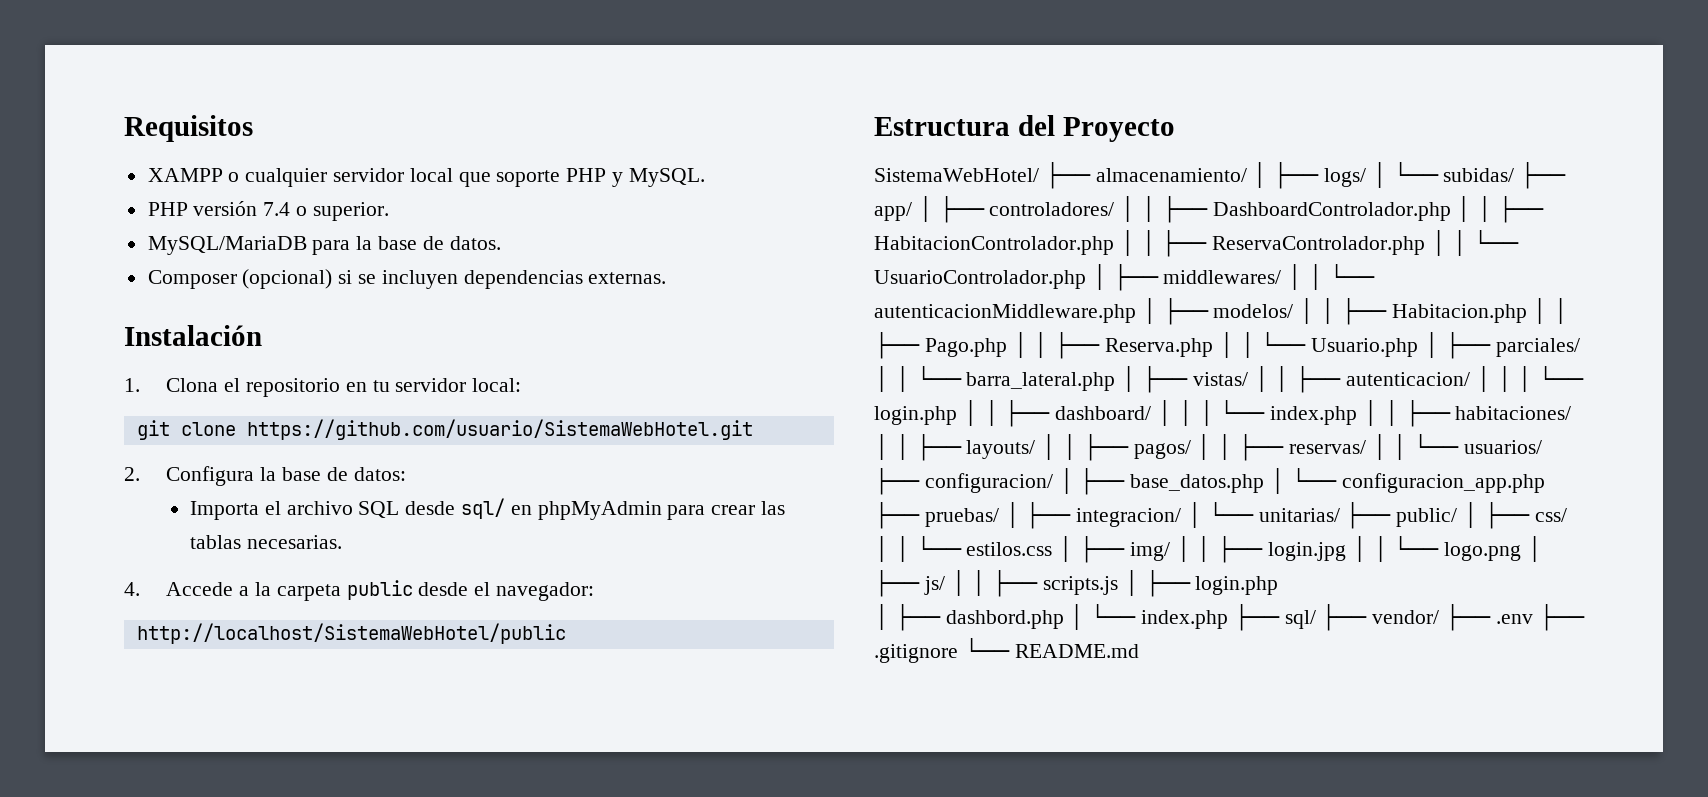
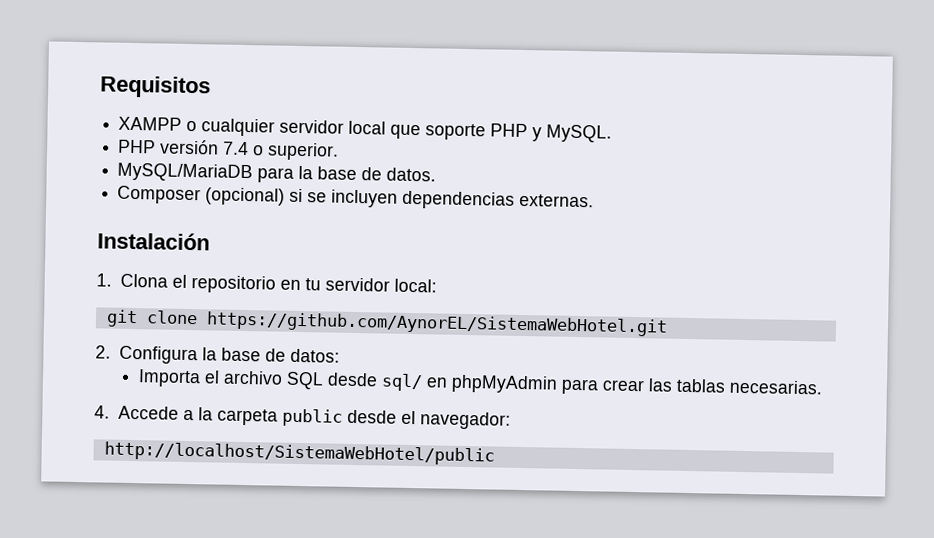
[246,419,753,440] https://github.com/usuario/SistemaWebHotel.git -> [205,311,668,337] https://github.com/AynorEL/SistemaWebHotel.git
[874,115,1175,142] [874,162,1567,189] [874,196,1545,223] [874,230,1519,257] [874,264,1375,291] [874,298,1569,325] [874,332,1580,359] [874,366,1585,393] [874,400,1572,427] [874,434,1543,461] [874,468,1545,495] [874,502,1567,529] [874,536,1543,563] [874,570,1279,597] [874,604,1585,631] [874,638,1139,663] // Estructura del Proyecto // SistemaWebHotel/ ├── almacenamiento/ │ ├── logs/ │ └── subidas/ ├── app/ │ ├── controladores/ │ │ ├── DashboardControlador.php │ │ ├── HabitacionControlador.php │ │ ├── ReservaControlador.php │ │ └── UsuarioControlador.php │ ├── middlewares/ │ │ └── autenticacionMiddleware.php │ ├── modelos/ │ │ ├── Habitacion.php │ │ ├── Pago.php │ │ ├── Reserva.php │ │ └── Usuario.php │ ├── parciales/ │ │ └── barra_lateral.php │ ├── vistas/ │ │ ├── autenticacion/ │ │ │ └── login.php │ │ ├── dashboard/ │ │ │ └── index.php │ │ ├── habitaciones/ │ │ ├── layouts/ │ │ ├── pagos/ │ │ ├── reservas/ │ │ └── usuarios/ ├── configuracion/ │ ├── base_datos.php │ └── configuracion_app.php ├── pruebas/ │ ├── integracion/ │ └── unitarias/ ├── public/ │ ├── css/ │ │ └── estilos.css │ ├── img/ │ │ ├── login.jpg │ │ └── logo.png │ ├── js/ │ │ ├── scripts.js │ ├── login.php // │ ├── dashbord.php │ └── index.php ├── sql/ ├── vendor/ ├── .env ├── .gitignore └── README.md -> (495, 453) none

